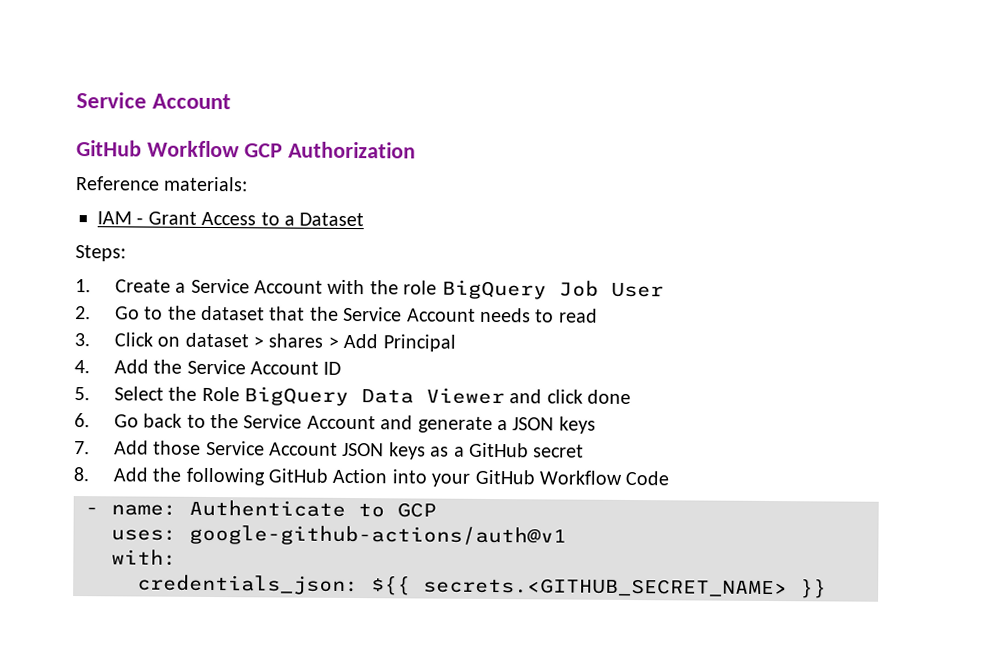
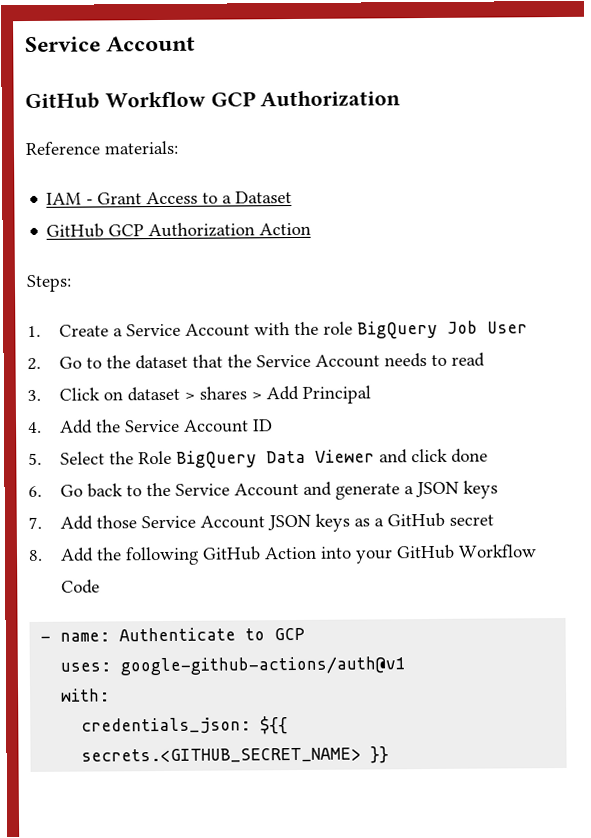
(365, 219) none -> [46,222,312,238] // GitHub GCP Authorization Action

